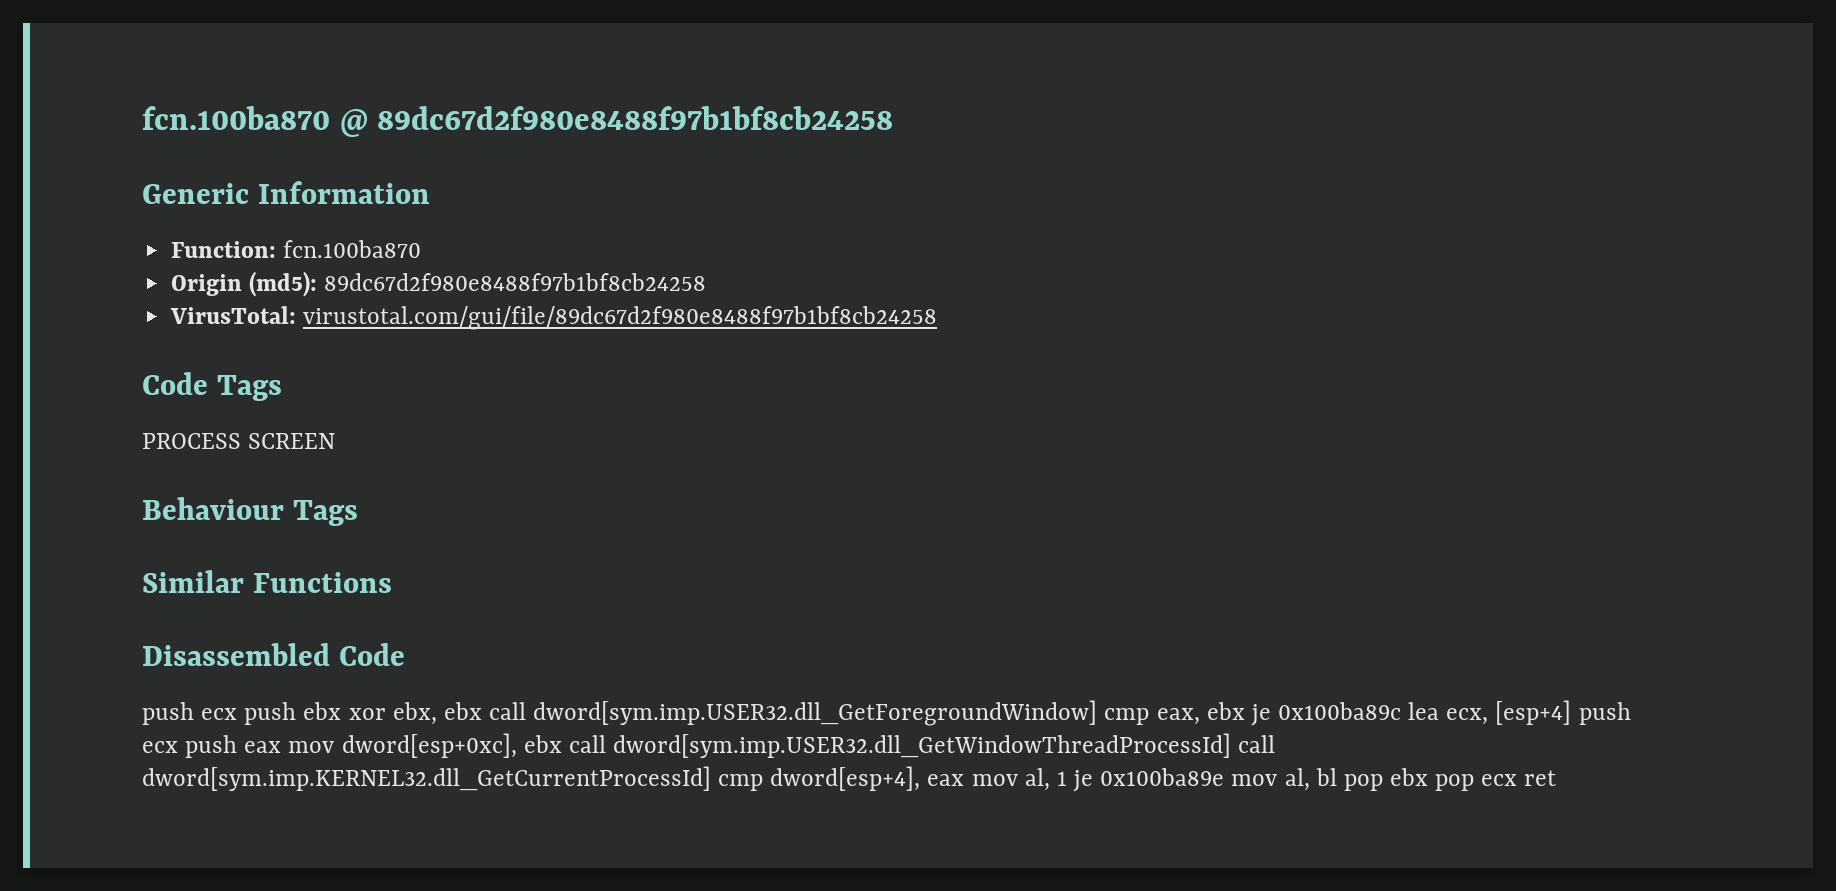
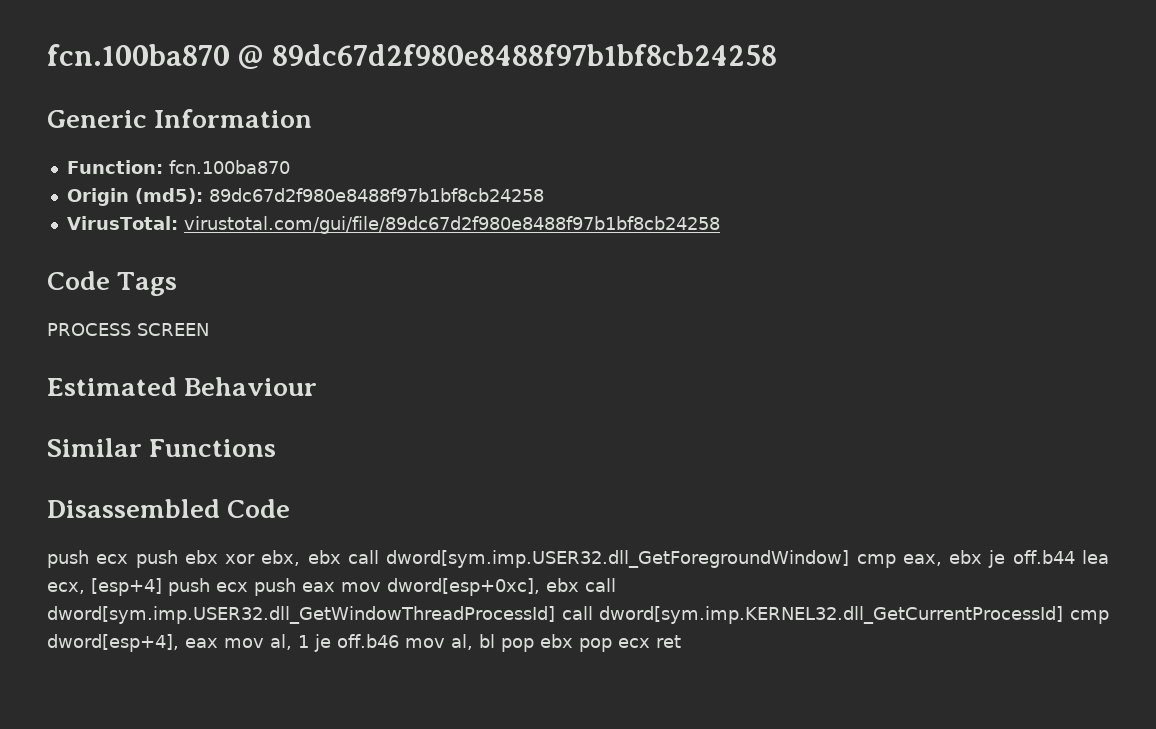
(336, 441) none -> [47,377,177,396] Estimated
[293,500,359,526] Tags -> (318, 386) none
[1278,702,1402,720] 0x100ba89c -> [1012,550,1075,564] off.b44
[1100,768,1225,786] 0x100ba89e -> [337,634,399,648] off.b46

